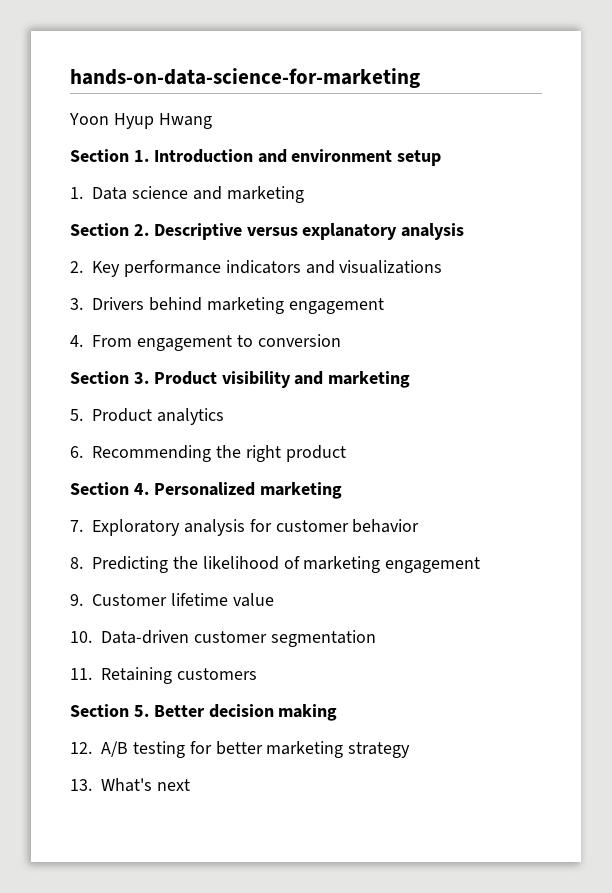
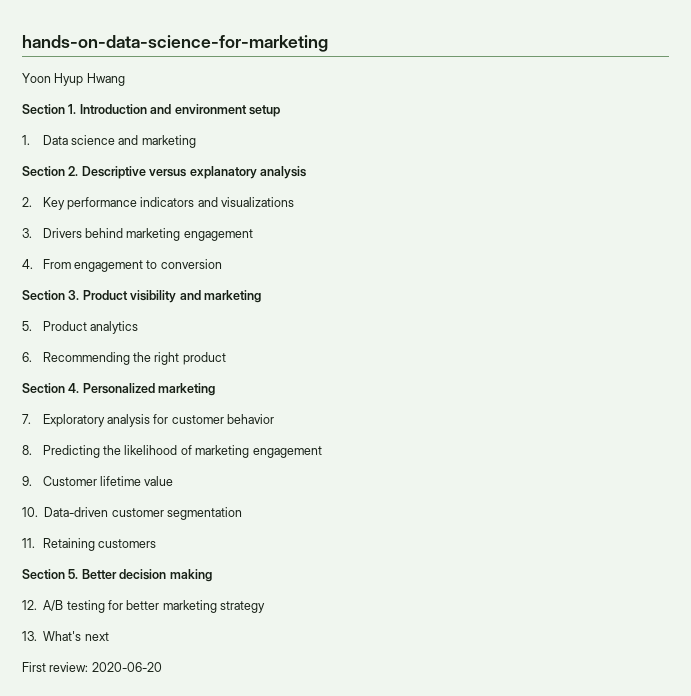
(190, 785) none -> [22,662,162,672] // First review: 2020-06-20

